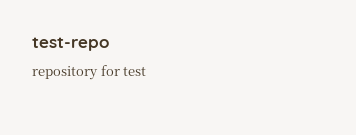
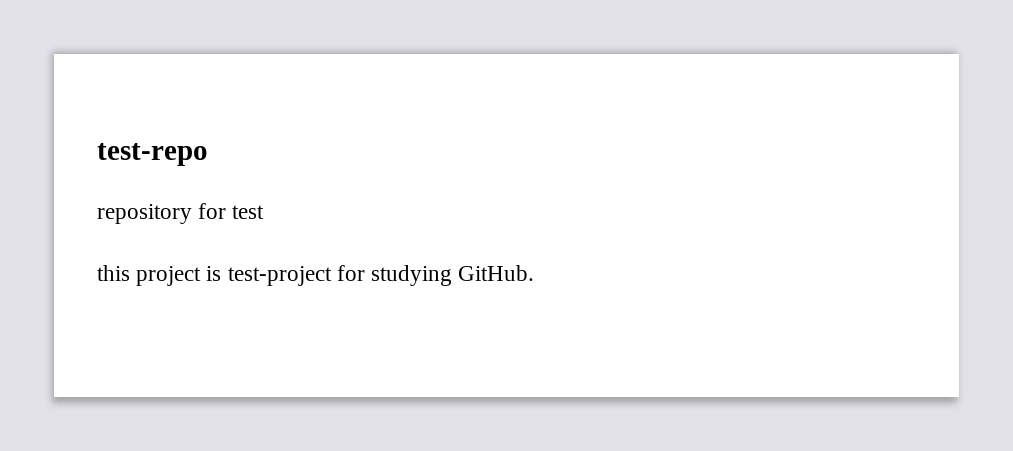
(147, 71) none -> [97,265,535,286] // this project is test-project for studying GitHub.

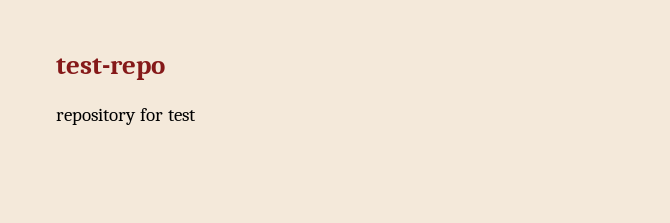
[97,265,535,286] // this project is test-project for studying GitHub. -> (197, 115) none

